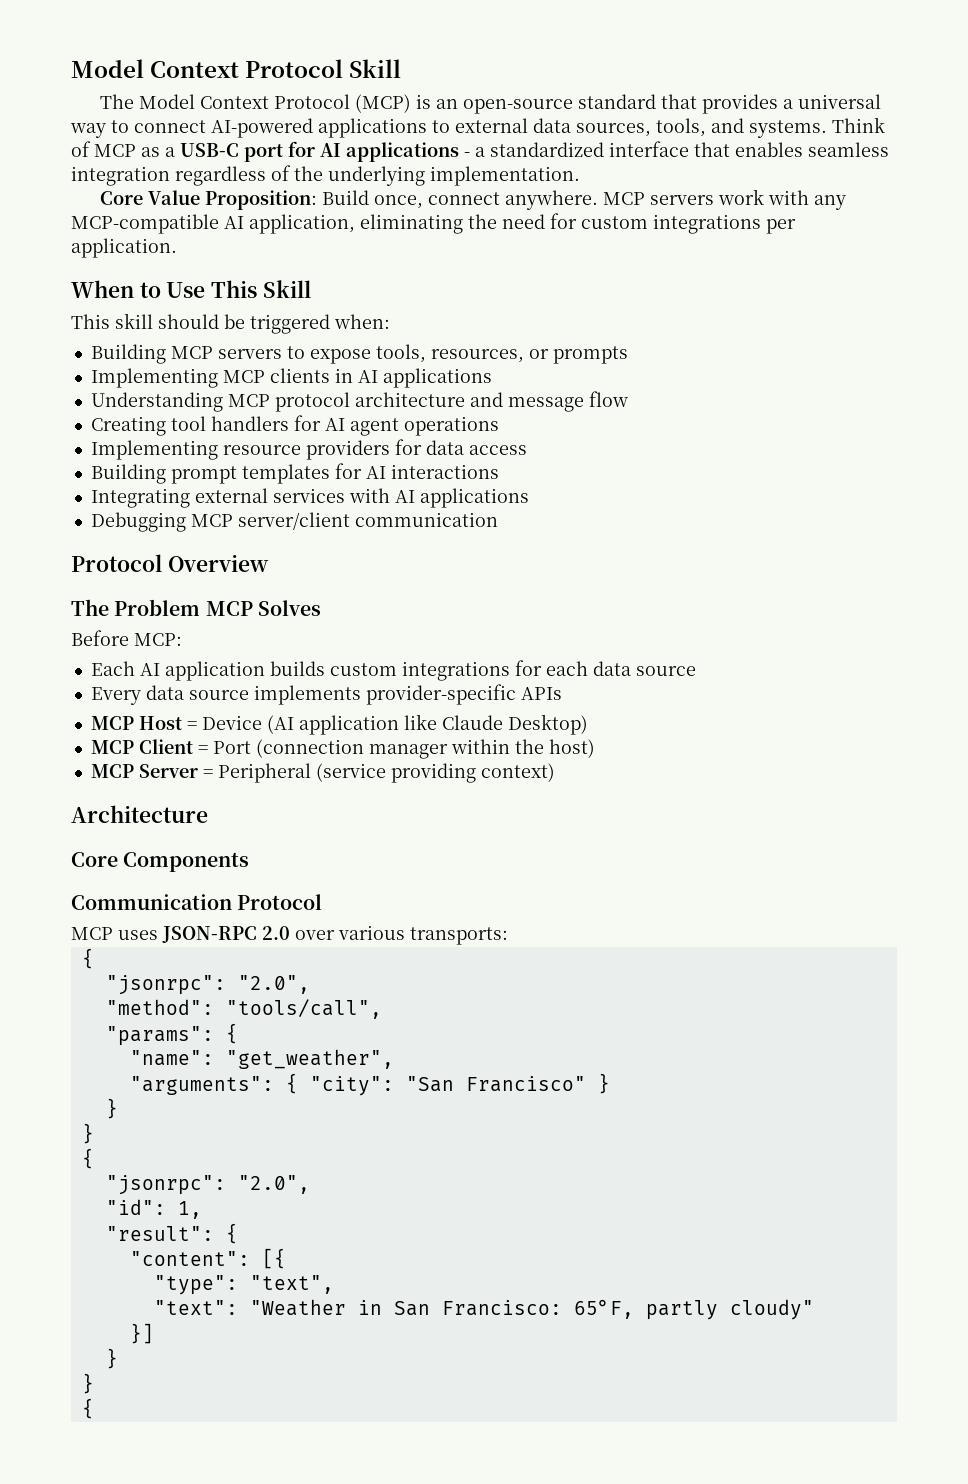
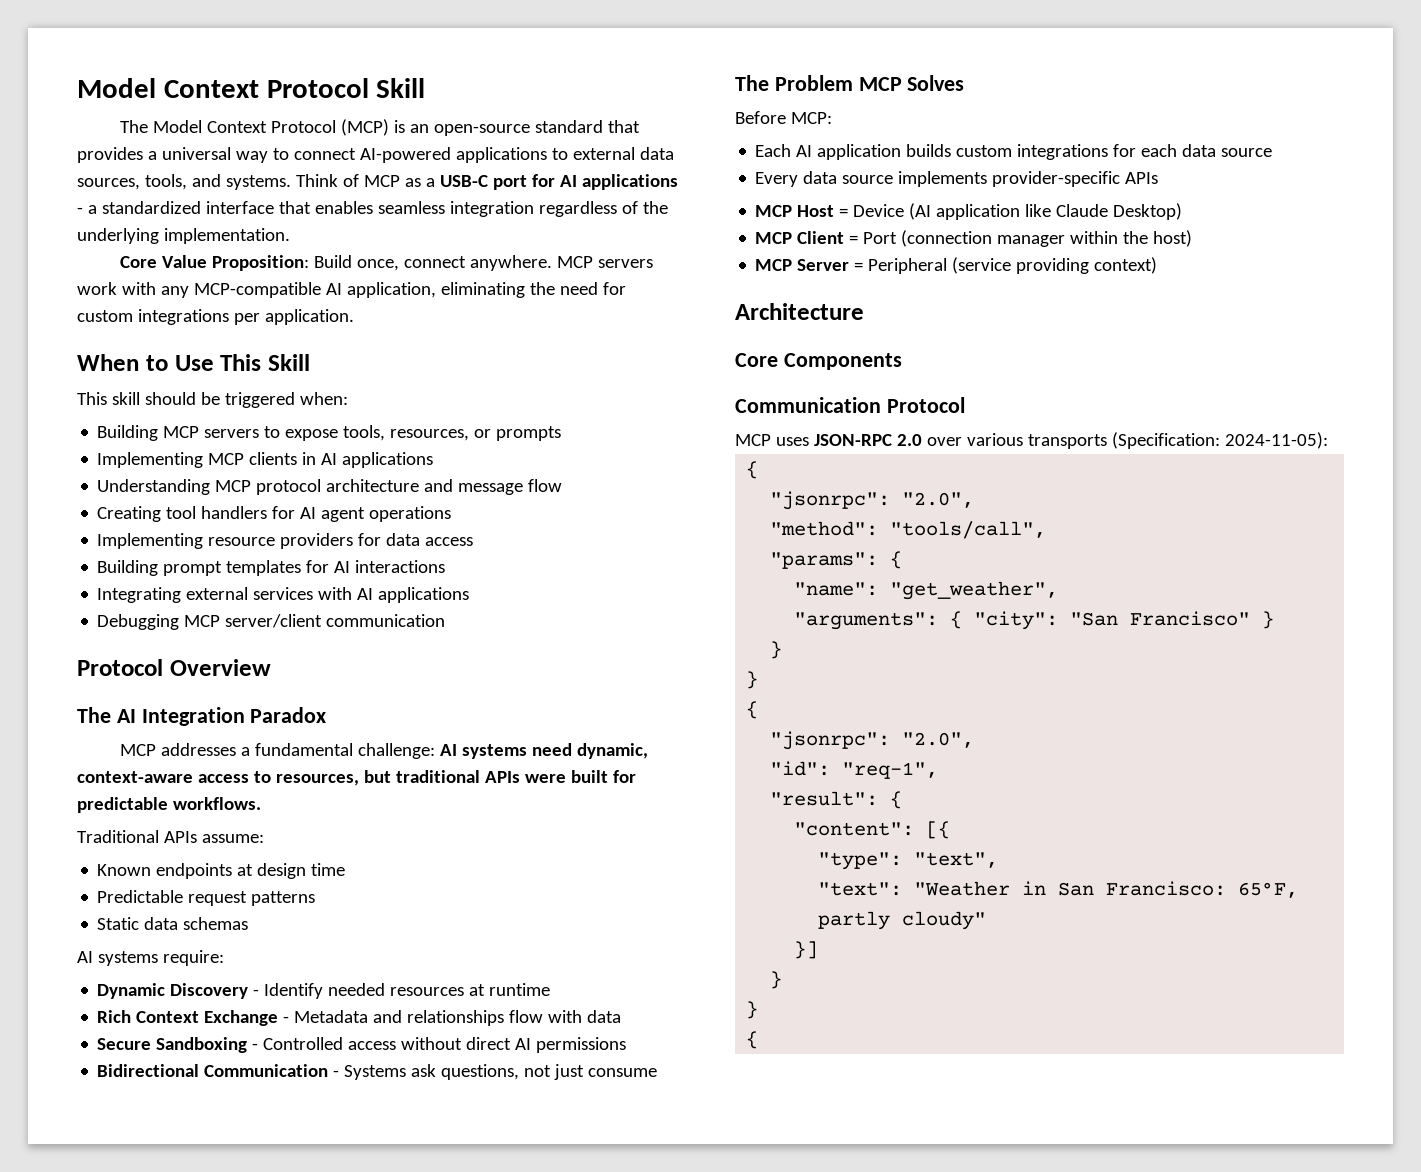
(269, 563) none -> [77,707,327,726] [119,743,648,759] [77,770,636,786] [77,797,261,813] [77,830,264,843] [97,863,346,879] [97,890,316,906] [97,917,249,930] [77,950,224,966] [97,983,551,999] [97,1010,622,1026] [97,1037,627,1053] [97,1064,658,1080] // The AI Integration Paradox // MCP addresses a fundamental challenge: AI systems need dynamic, context-aware access to resources, but traditional APIs were built for predictable workflows. // Traditional APIs assume: // Known endpoints at design time // Predictable request patterns // Static data schemas // AI systems require: // Dynamic Discovery - Identify needed resources at runtime // Rich Context Exchange - Metadata and relationships flow with data // Secure Sandboxing - Controlled access without direct AI permissions // Bidirectional Communication - Systems ask questions, not just consume
[410,927,508,945] transports: -> [1027,432,1328,449] transports (Specification: 2024-11-05):
[177,1201,202,1219] 1, -> [842,762,939,779] "req-1",

